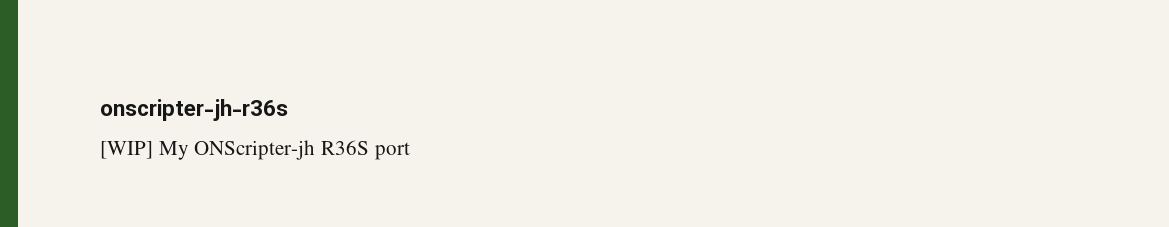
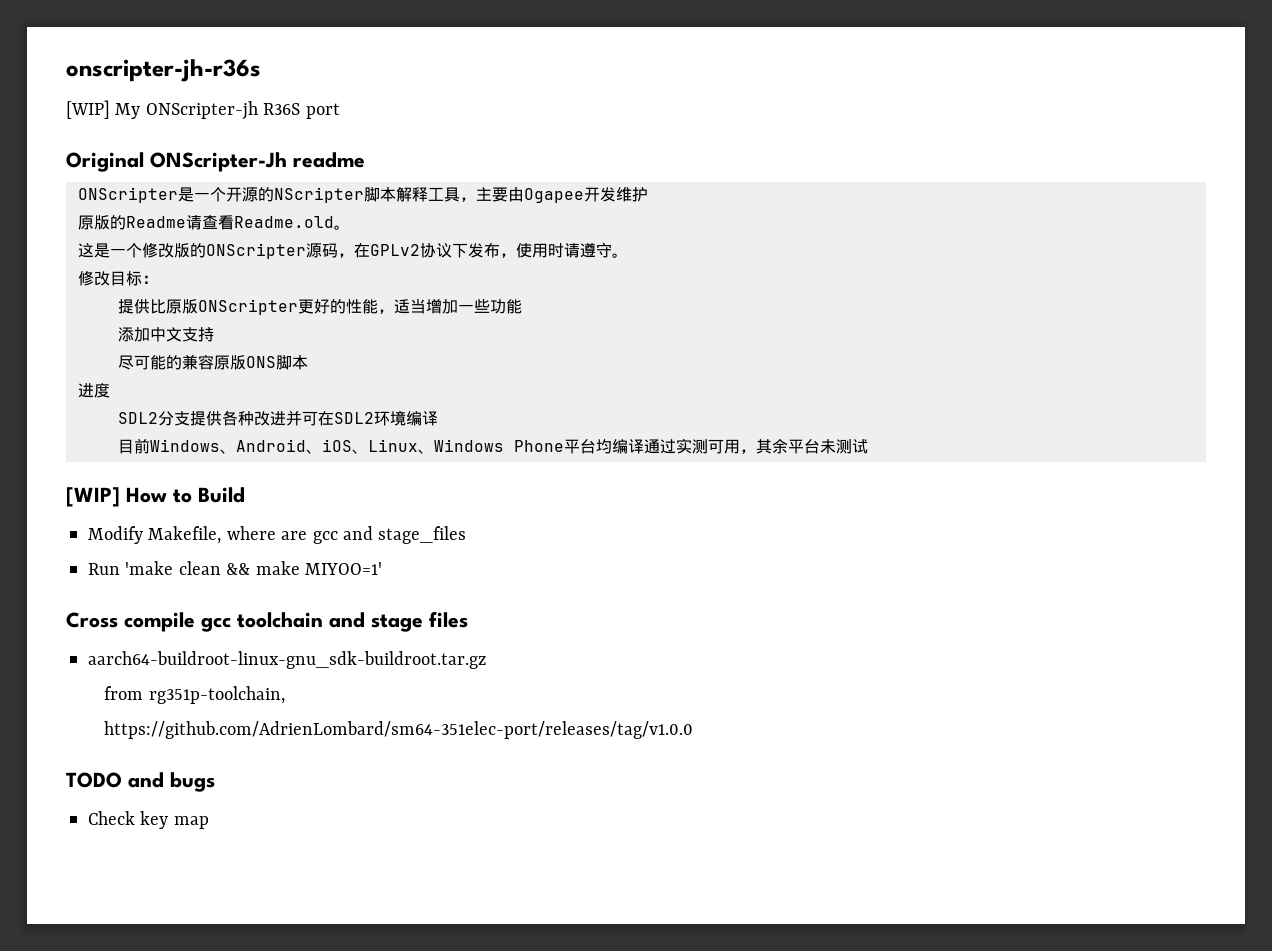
(410, 151) none -> [66,152,365,172] [78,187,648,203] [78,215,350,230] [78,242,628,259] [78,270,158,286] [118,298,522,315] [118,327,214,342] [118,354,308,370] [78,383,110,398] [118,410,438,426] [118,438,868,454] [66,487,245,507] [88,526,467,544] [88,561,382,575] [66,611,468,632] [88,651,486,669] [104,686,285,704] [104,721,694,739] [66,772,215,792] [88,811,209,829] // Original ONScripter-Jh readme // ONScripter是一个开源的NScripter脚本解释工具，主要由Ogapee开发维护 // 原版的Readme请查看Readme.old。 // 这是一个修改版的ONScripter源码，在GPLv2协议下发布，使用时请遵守。 // 修改目标： // 提供比原版ONScripter更好的性能，适当增加一些功能 // 添加中文支持 // 尽可能的兼容原版ONS脚本 // 进度 // SDL2分支提供各种改进并可在SDL2环境编译 // 目前Windows、Android、iOS、Linux、Windows Phone平台均编译通过实测可用，其余平台未测试 // [WIP] How to Build // Modify Makefile, where are gcc and stage_files // Run 'make clean && make MIYOO=1' // Cross compile gcc toolchain and stage files // aarch64-buildroot-linux-gnu_sdk-buildroot.tar.gz // from rg351p-toolchain, // https://github.com/AdrienLombard/sm64-351elec-port/releases/tag/v1.0.0 // TODO and bugs // Check key map

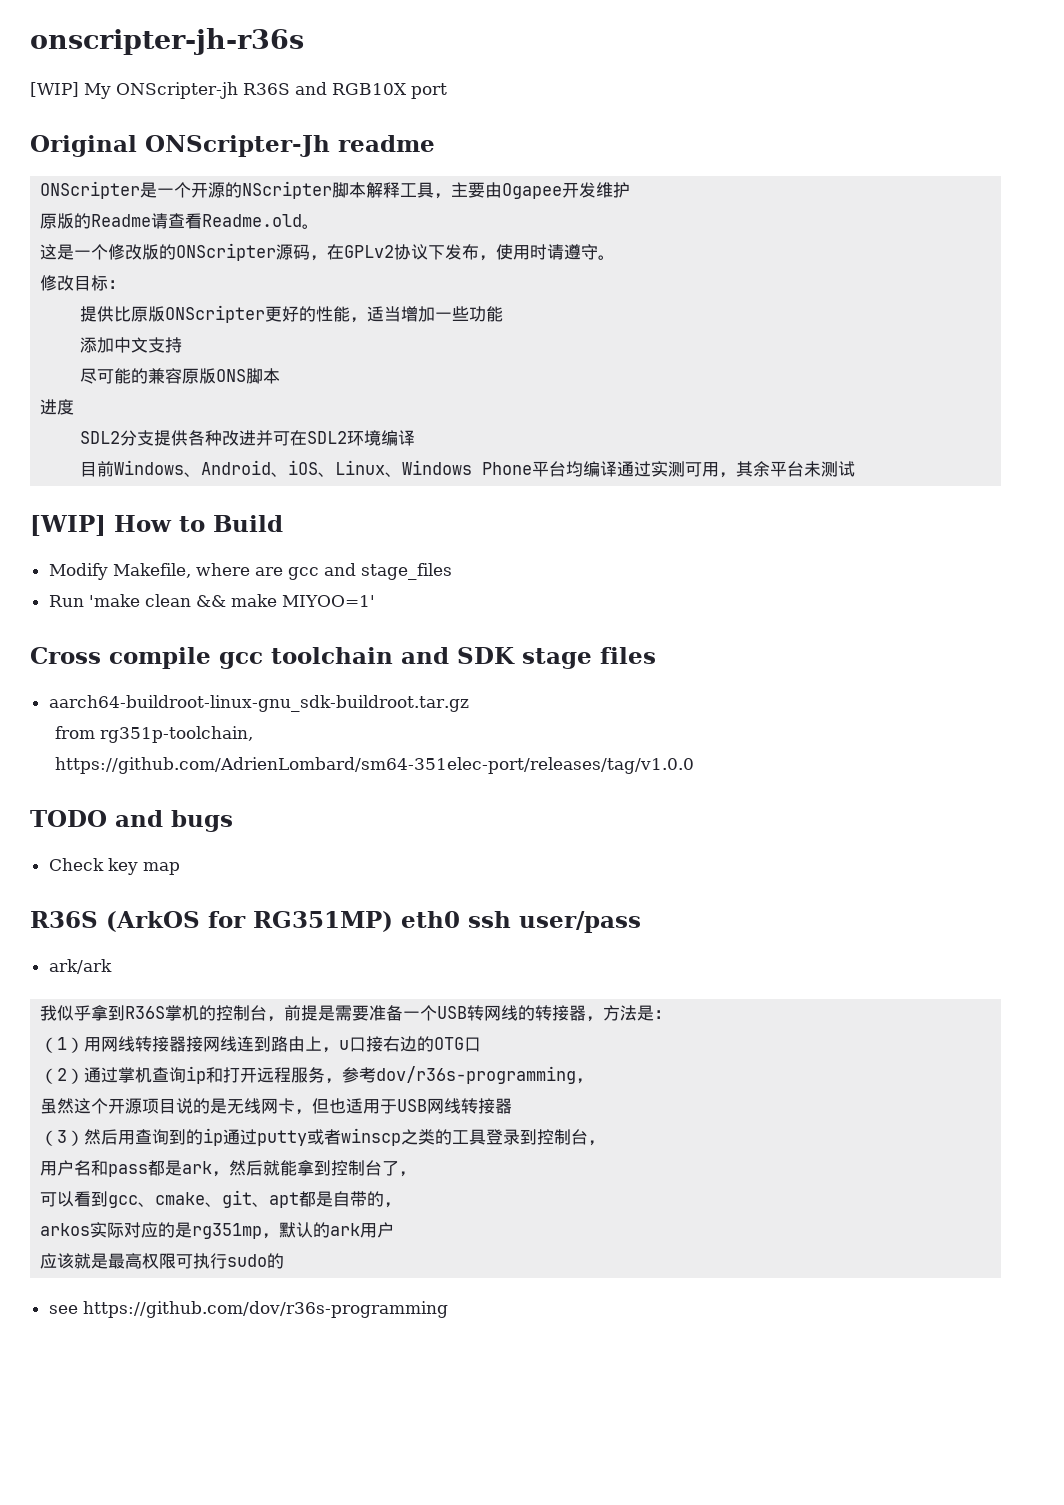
(301, 109) none -> [295,82,407,95] and RGB10X
(365, 620) none -> [457,647,515,664] SDK
(209, 822) none -> [30,911,641,933] [48,959,112,974] [40,1005,672,1022] [40,1036,482,1053] [40,1066,594,1084] [40,1098,513,1115] [40,1128,606,1146] [40,1160,417,1177] [40,1190,402,1208] [40,1222,395,1239] [40,1253,285,1269] [48,1301,448,1318] // R36S (ArkOS for RG351MP) eth0 ssh user/pass // ark/ark // 我似乎拿到R36S掌机的控制台，前提是需要准备一个USB转网线的转接器，方法是： // （1）用网线转接器接网线连到路由上，u口接右边的OTG口 // （2）通过掌机查询ip和打开远程服务，参考dov/r36s-programming， // 虽然这个开源项目说的是无线网卡，但也适用于USB网线转接器 // （3）然后用查询到的ip通过putty或者winscp之类的工具登录到控制台， // 用户名和pass都是ark，然后就能拿到控制台了， // 可以看到gcc、cmake、git、apt都是自带的， // arkos实际对应的是rg351mp，默认的ark用户 // 应该就是最高权限可执行sudo的 // see https://github.com/dov/r36s-programming

